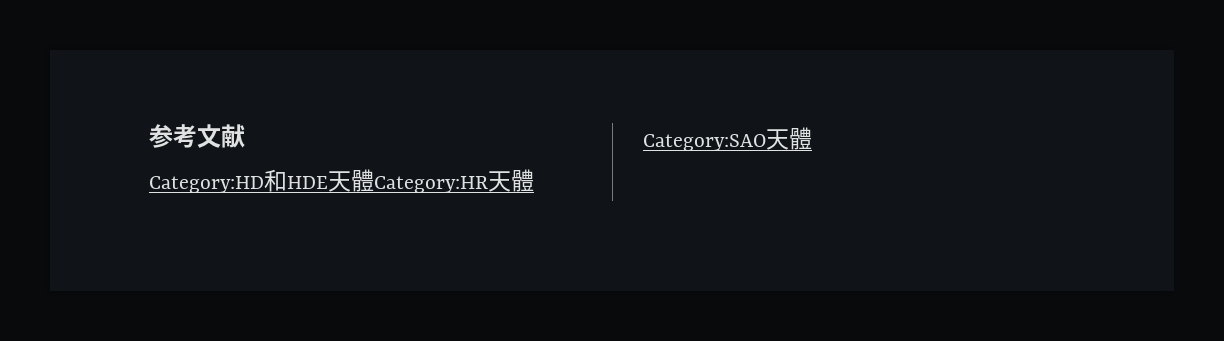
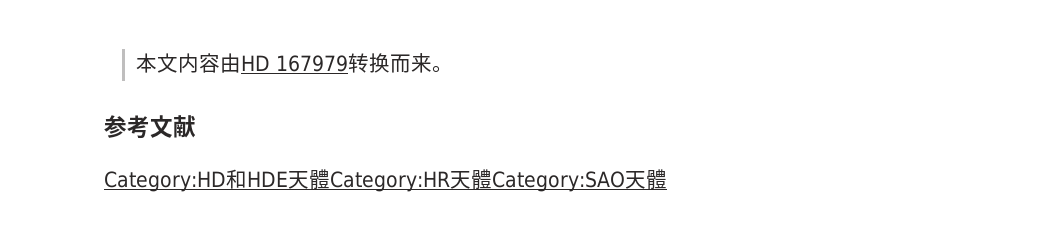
(149, 136) none -> [136,53,454,73] 本文内容由HD 167979转换而来。 //

